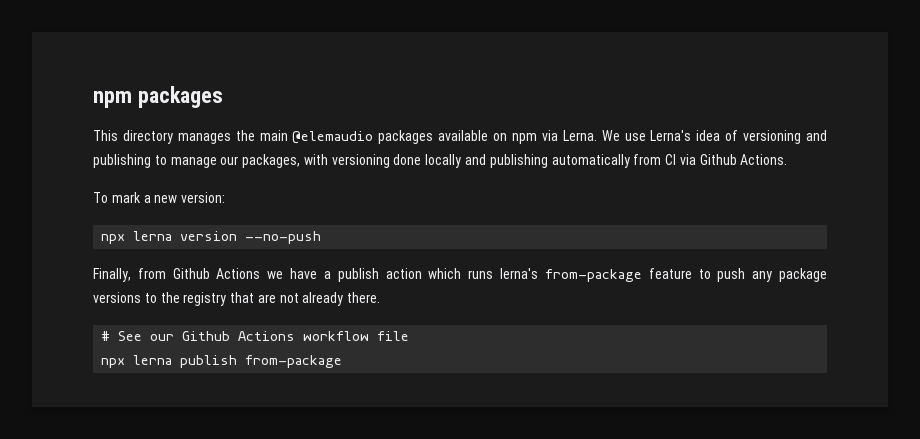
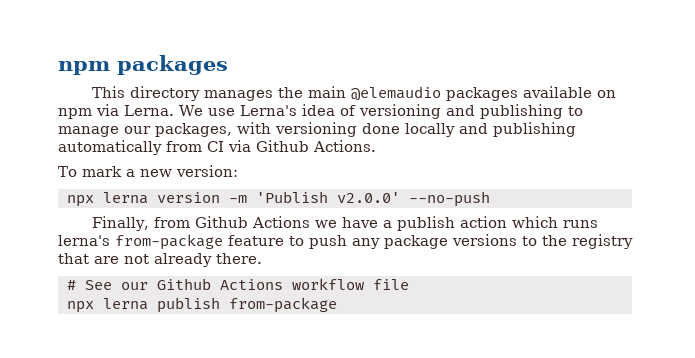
(238, 236) none -> [228,191,400,203] -m 'Publish v2.0.0'

